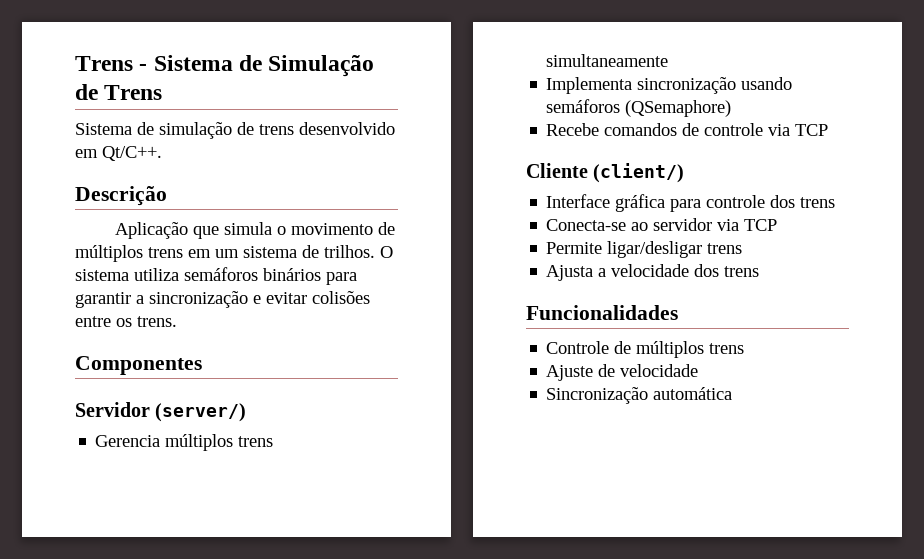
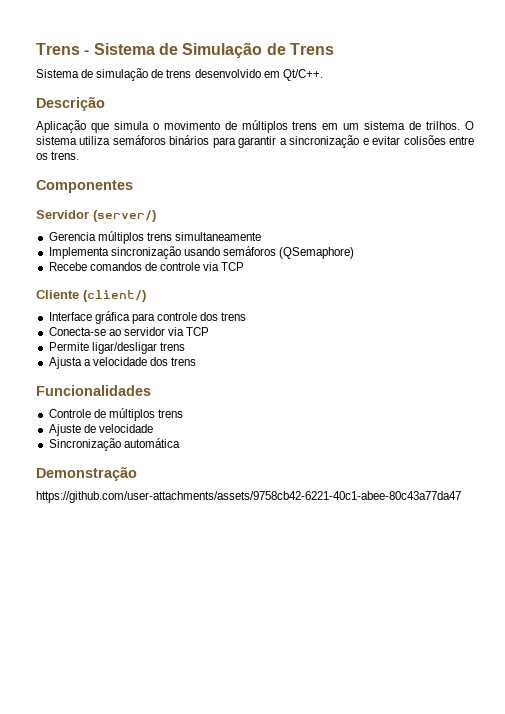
(733, 393) none -> [36,466,137,481] [36,491,461,503] // Demonstração // https://github.com/user-attachments/assets/9758cb42-6221-40c1-abee-80c43a77da47

